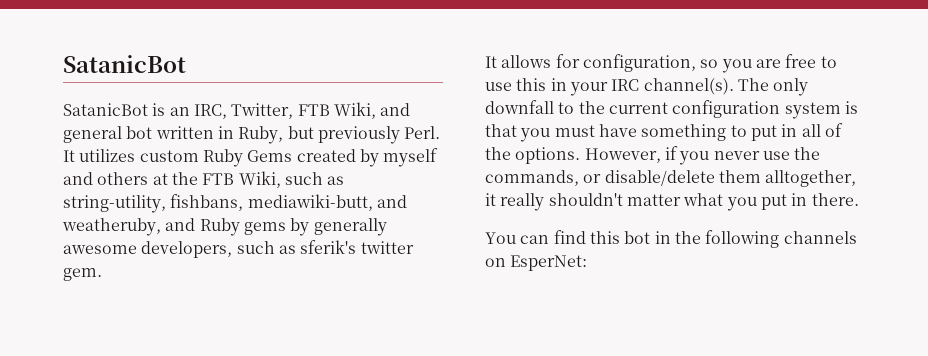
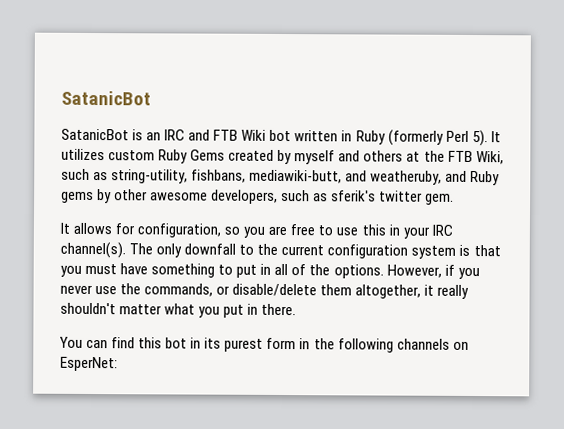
[193,102,411,119] [63,126,441,144] IRC, Twitter, FTB Wiki, and general bot written in Ruby, but previously Perl. -> [164,129,488,147] IRC and FTB Wiki bot written in Ruby (formerly Perl 5).
[313,218,387,236] generally -> [114,189,149,201] other
[765,170,857,187] alltogether, -> [355,284,422,299] altogether,
(671, 237) none -> [204,337,311,352] its purest form in

